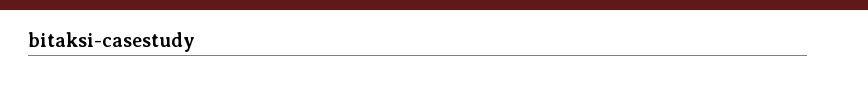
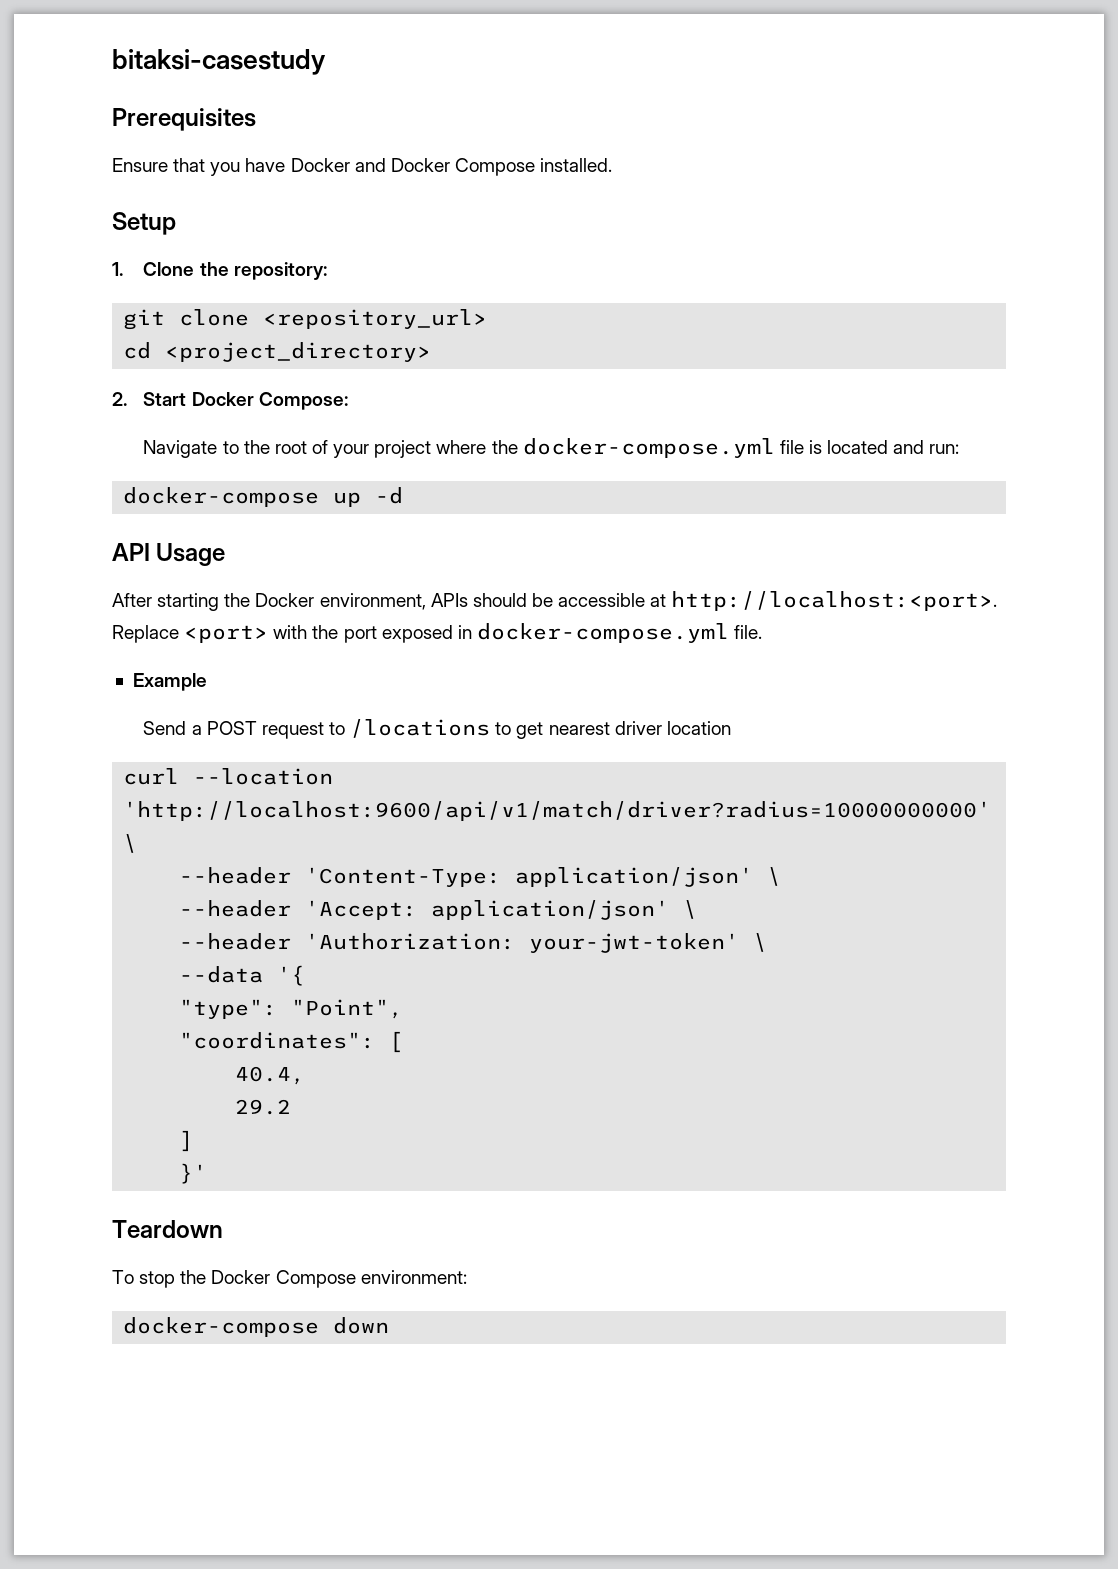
(195, 42) none -> [112,108,256,131] [112,158,613,176] [112,212,176,235] [112,262,327,280] [123,309,488,330] [123,342,432,362] [112,392,348,410] [143,438,960,458] [123,487,404,507] [112,543,226,566] [112,591,998,611] [112,623,763,643] [132,673,207,691] [143,719,731,739] [123,768,334,785] [123,801,992,821] [123,834,138,853] [179,867,782,887] [179,900,698,920] [179,933,768,953] [179,965,306,986] [179,999,404,1019] [179,1031,404,1053] [235,1066,306,1085] [235,1099,292,1115] [179,1130,194,1152] [179,1163,208,1184] [112,1220,223,1238] [112,1270,467,1288] [123,1317,390,1337] // Prerequisites // Ensure that you have Docker and Docker Compose installed. // Setup // 1. Clone the repository: // git clone <repository_url> // cd <project_directory> // 2. Start Docker Compose: // Navigate to the root of your project where the docker-compose.yml file is located and run: // docker-compose up -d // API Usage // After starting the Docker environment, APIs should be accessible at http://localhost:<port>. Replace <port> with the port exposed in docker-compose.yml file. // Example // Send a POST request to /locations to get nearest driver location // curl --location 'http://localhost:9600/api/v1/match/driver?radius=10000000000' \ // --header 'Content-Type: application/json' \ // --header 'Accept: application/json' \ // --header 'Authorization: your-jwt-token' \ // --data '{ // "type": "Point", // "coordinates": [ // 40.4, // 29.2 // ] // }' // Teardown // To stop the Docker Compose environment: // docker-compose down

